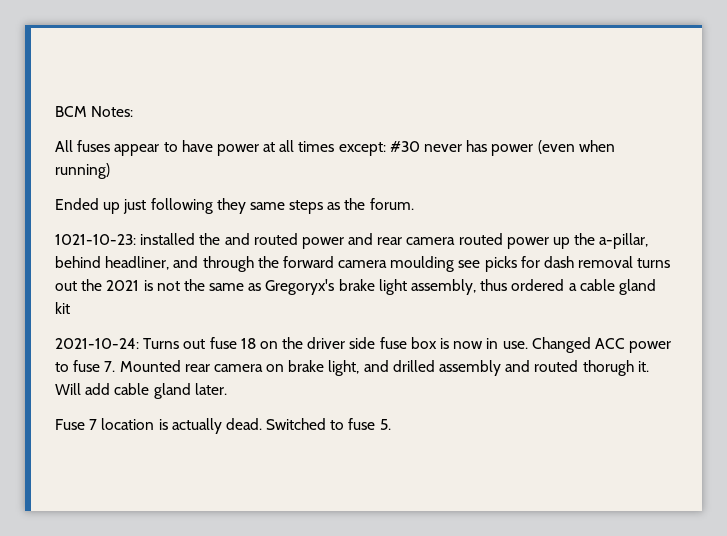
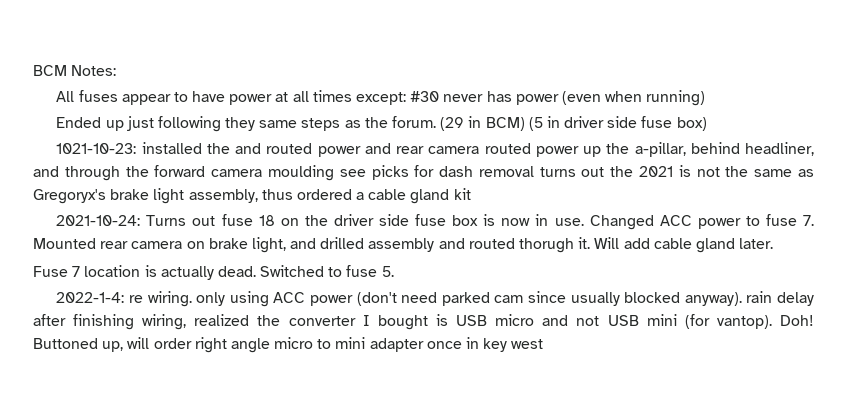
(414, 204) none -> [440,116,707,131] (29 in BCM) (5 in driver side fuse box)
(391, 424) none -> [56,291,815,307] [33,314,815,330] [33,337,544,353] // 2022-1-4: re wiring. only using ACC power (don't need parked cam since usually blocked anyway). rain delay after finishing wiring, realized the converter I bought is USB micro and not USB mini (for vantop). Doh! Buttoned up, will order right angle micro to mini adapter once in key west

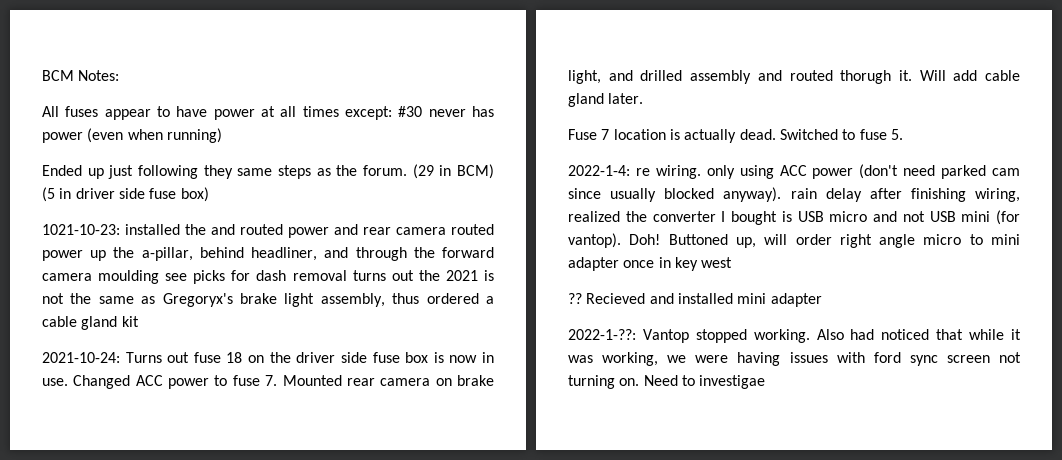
(544, 344) none -> [568,293,822,307] [568,329,1022,343] [568,352,1022,366] [568,375,766,389] // ?? Recieved and installed mini adapter // 2022-1-??: Vantop stopped working. Also had noticed that while it was working, we were having issues with ford sync screen not turning on. Need to investigae

